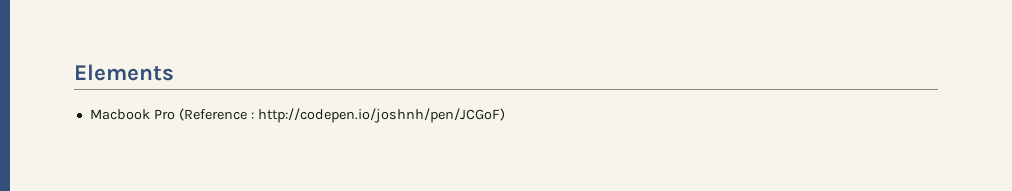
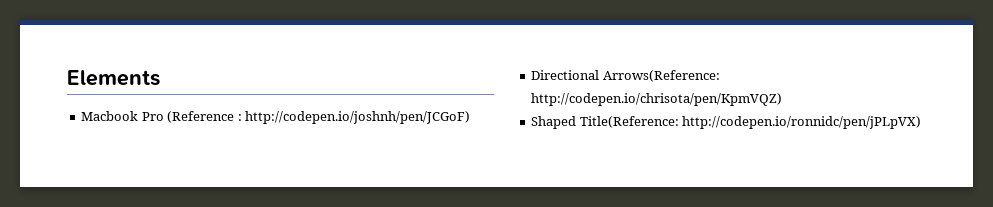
(505, 115) none -> [531,70,720,82] [531,93,783,106] [531,116,922,129] // Directional Arrows(Reference: http://codepen.io/chrisota/pen/KpmVQZ) // Shaped Title(Reference: http://codepen.io/ronnidc/pen/jPLpVX)

